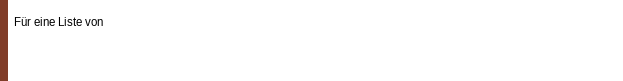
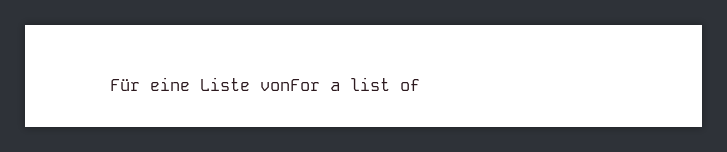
[85,19,104,26] von -> [260,77,420,91] vonFor a list of

